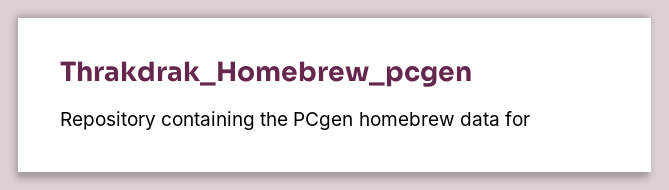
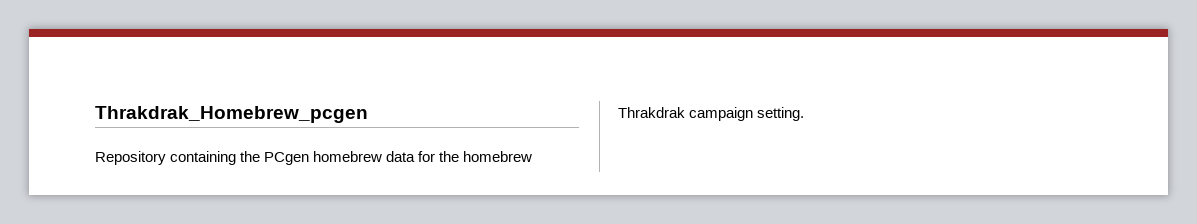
(530, 118) none -> [439,151,533,162] [618,107,805,121] the homebrew Thrakdrak campaign setting.

